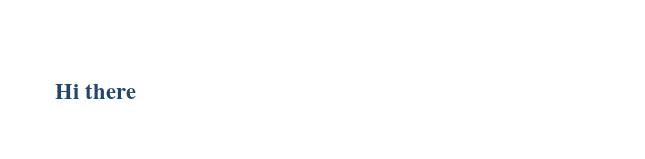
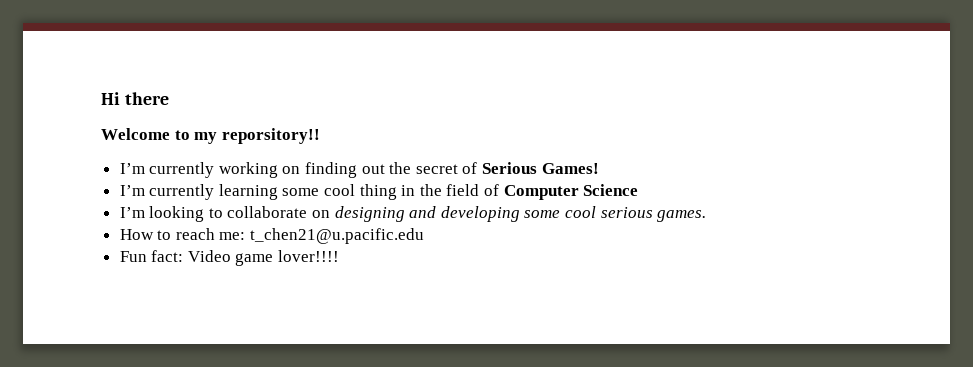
(137, 91) none -> [101,128,320,144] [119,162,599,178] [119,184,639,200] [119,206,707,222] [119,228,425,244] [119,250,340,266] // Welcome to my reporsitory!! // I’m currently working on finding out the secret of Serious Games! // I’m currently learning some cool thing in the field of Computer Science // I’m looking to collaborate on designing and developing some cool serious games. // How to reach me: t_chen21@u.pacific.edu // Fun fact: Video game lover!!!!

